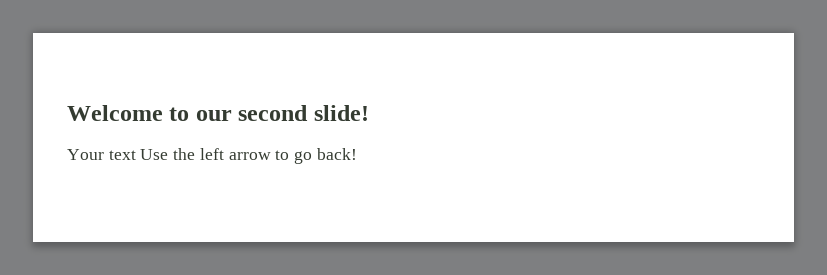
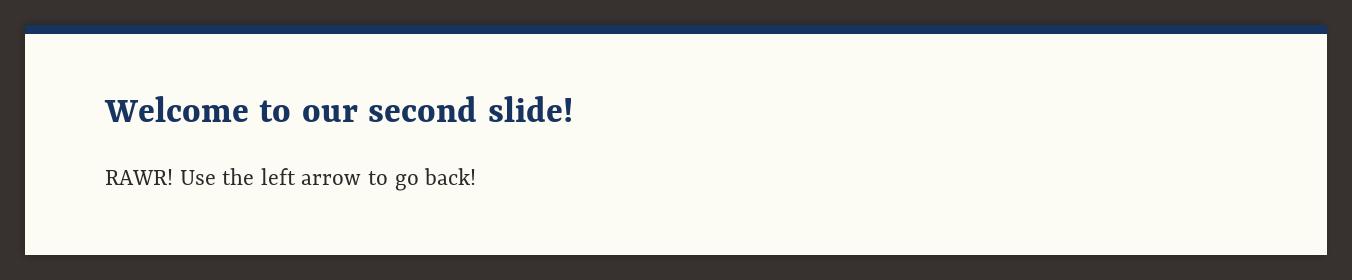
[67,149,136,160] Your text -> [105,169,173,185] RAWR!

